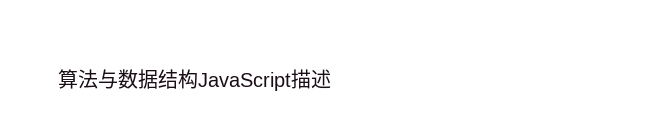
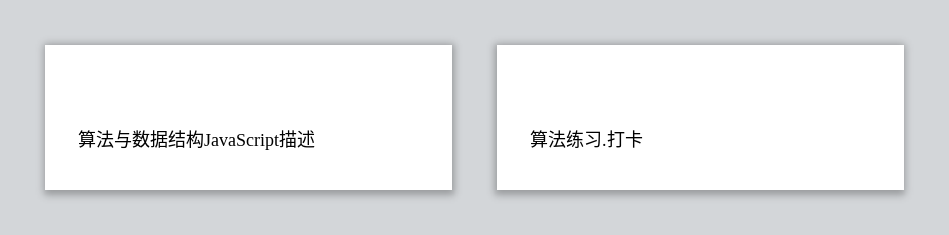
(331, 79) none -> [530,130,643,148] // 算法练习.打卡

